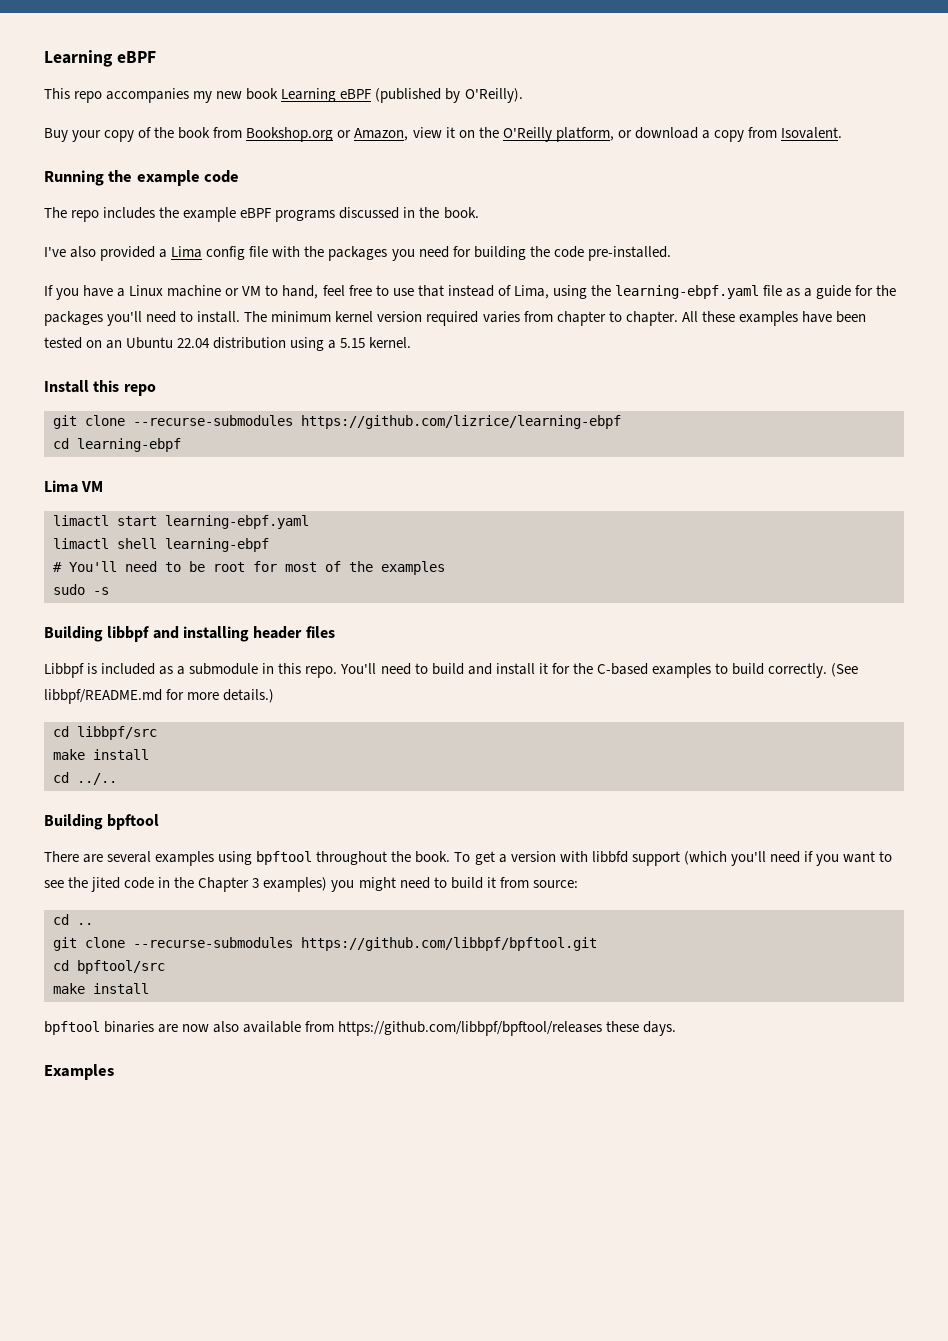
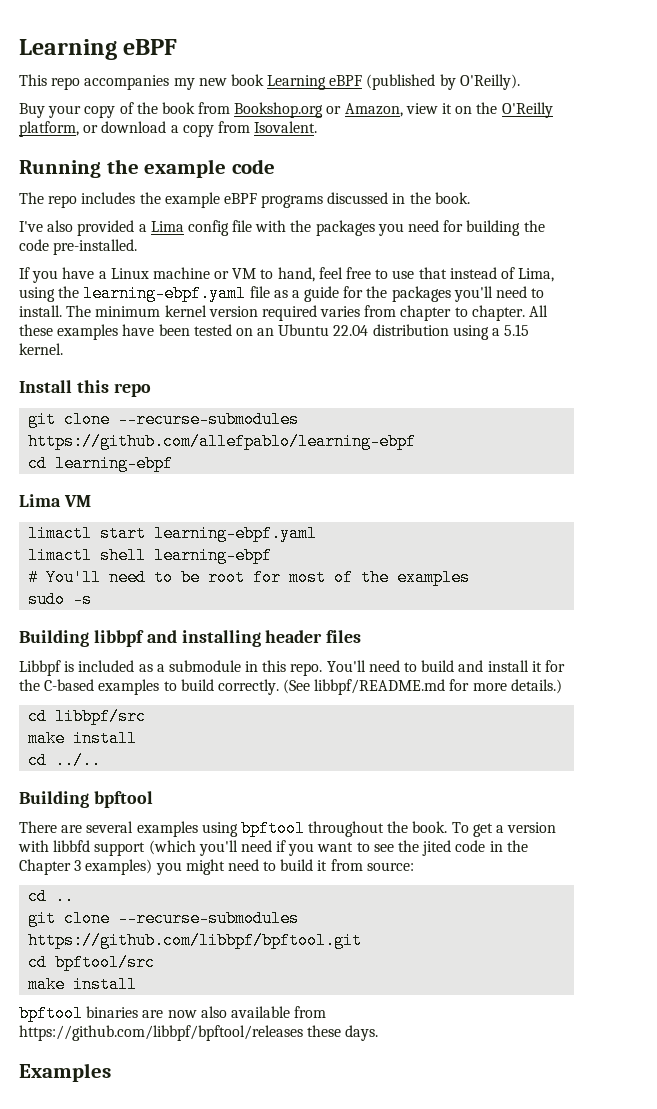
[301,415,621,429] https://github.com/lizrice/learning-ebpf -> [28,433,417,450] https://github.com/allefpablo/learning-ebpf

